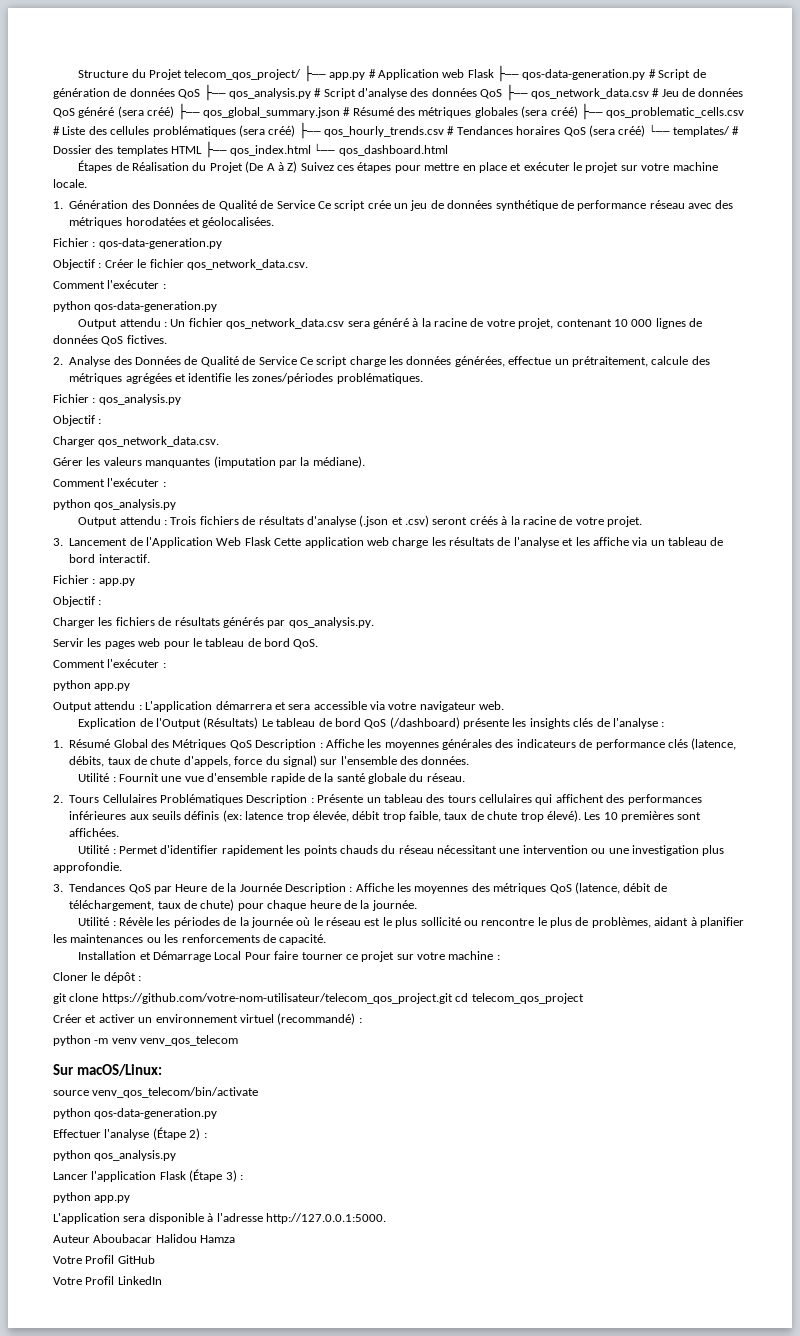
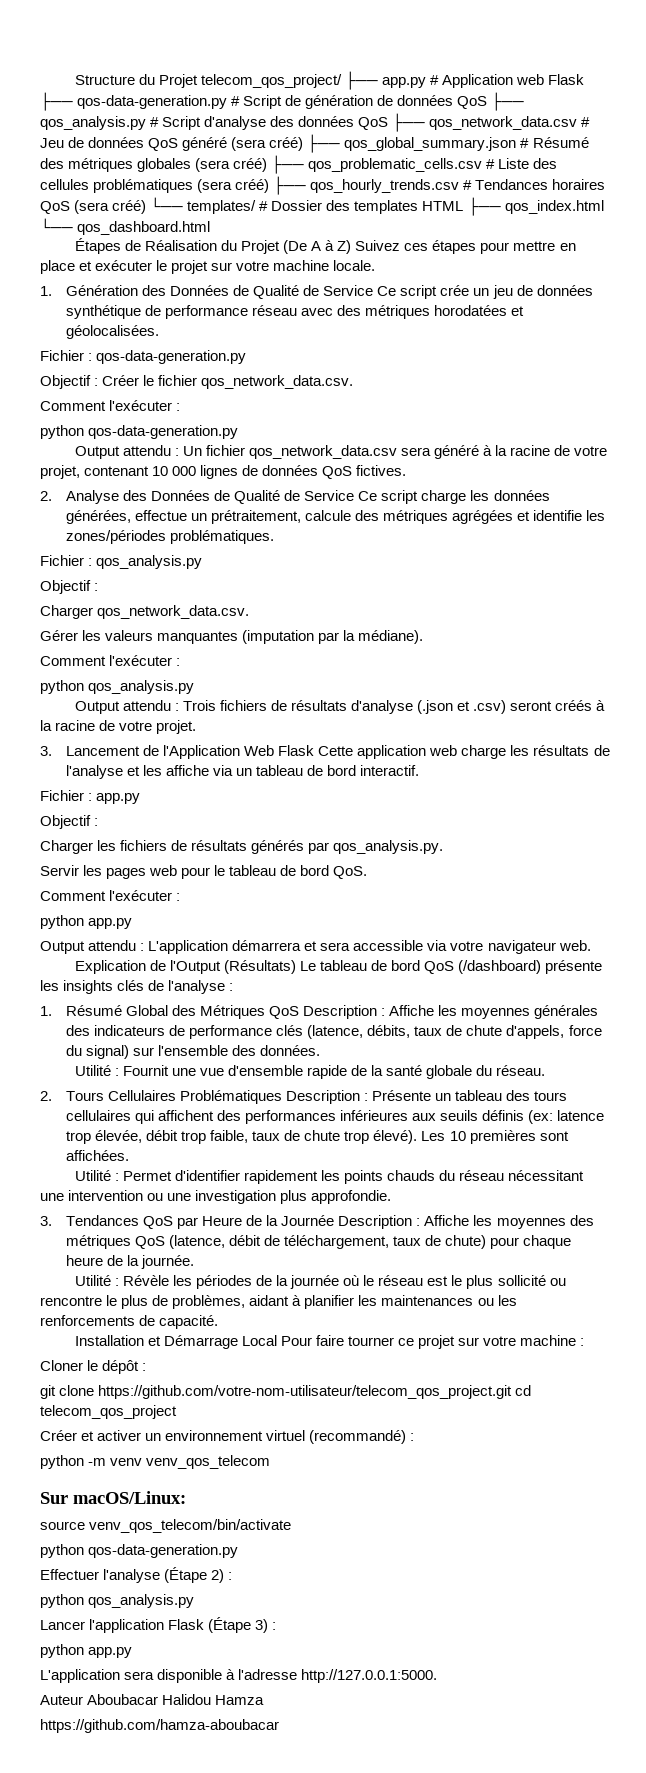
[53,1255,155,1264] [53,1276,162,1285] Votre Profil GitHub // Votre Profil LinkedIn -> [40,1719,279,1733] https://github.com/hamza-aboubacar

